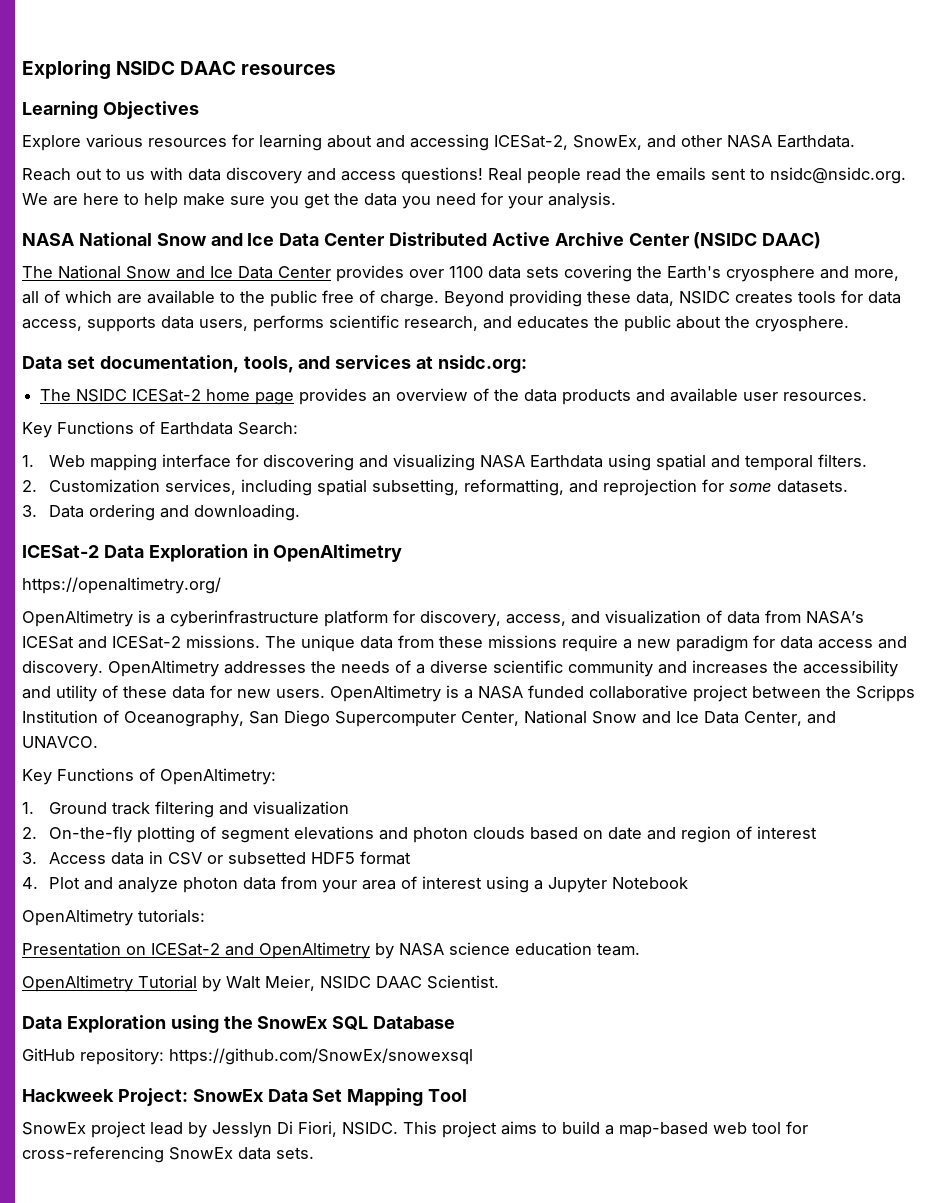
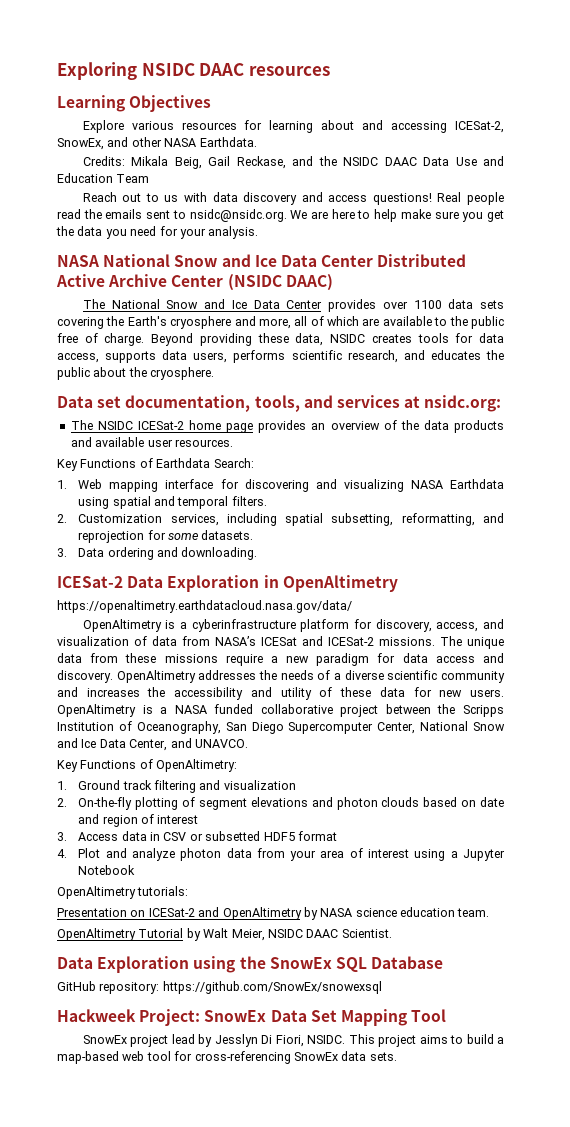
(855, 141) none -> [82,156,504,169] [57,173,150,183] // Credits: Mikala Beig, Gail Reckase, and the NSIDC DAAC Data Use and Education Team
[22,577,221,594] https://openaltimetry.org/ -> [57,600,352,613] https://openaltimetry.earthdatacloud.nasa.gov/data/

